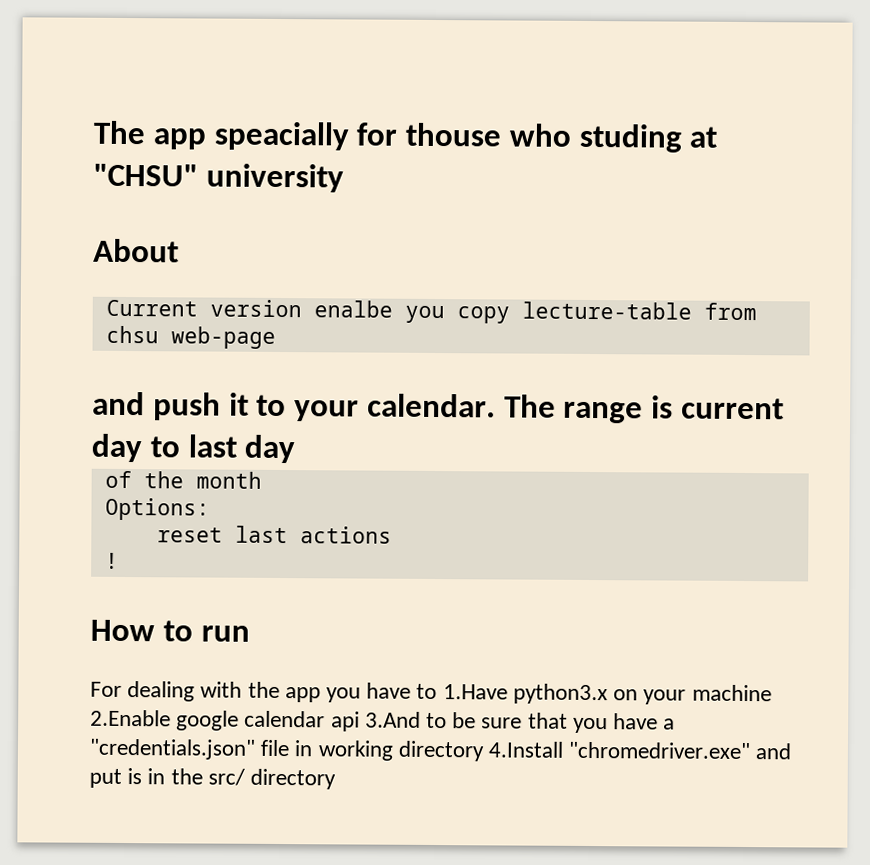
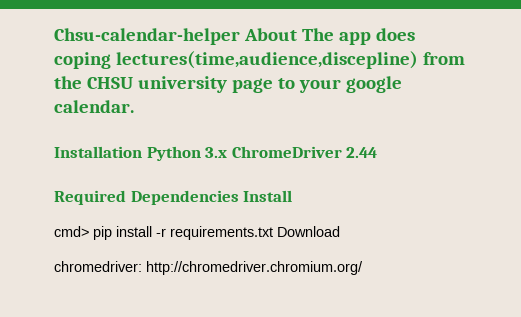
[93,120,718,153] [93,163,344,193] [93,238,179,263] [105,299,757,324] [105,325,276,349] [92,391,249,421] The app speacially for thouse who studing at "CHSU" university // About // Current version enalbe you copy lecture-table from chsu web-page // and push it -> [54,28,415,45] [54,51,465,69] [54,76,273,93] Chsu-calendar-helper About The app does coping lectures(time,audience,discepline) from the CHSU university page
(360, 411) none -> [345,76,402,93] google
[503,394,784,424] [91,433,296,464] [104,470,262,489] [104,497,210,521] [156,525,392,544] [104,552,119,569] [90,619,250,642] [90,681,772,705] [90,709,676,734] [89,738,793,762] [89,768,337,790] The range is current day to last day // of the month // Options: // reset last actions // ! // How to run // For dealing with the app you have to 1.Have python3.x on your machine 2.Enable google calendar api 3.And to be sure that you have a "credentials.json" file in working directory 4.Install "chromedriver.exe" and put is in the src/ directory -> [54,146,378,161] [54,190,293,205] [54,226,340,240] [54,261,363,275] // Installation Python 3.x ChromeDriver 2.44 // Required Dependencies Install // cmd> pip install -r requirements.txt Download // chromedriver: http://chromedriver.chromium.org/

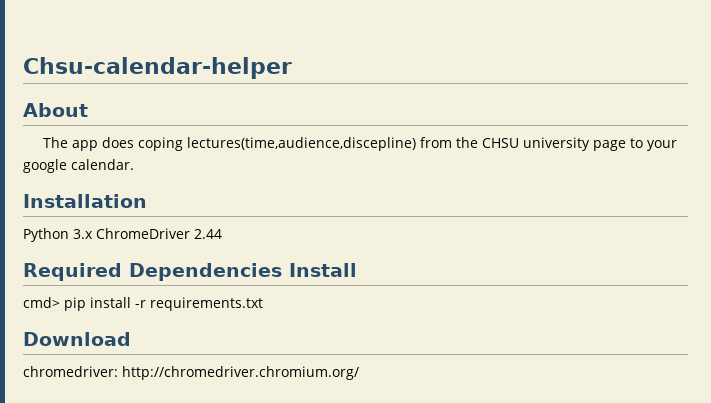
(240, 36) none -> (292, 68) //
(297, 34) none -> (88, 110) //
(142, 152) none -> (147, 201) //
(273, 233) none -> (263, 304) //

